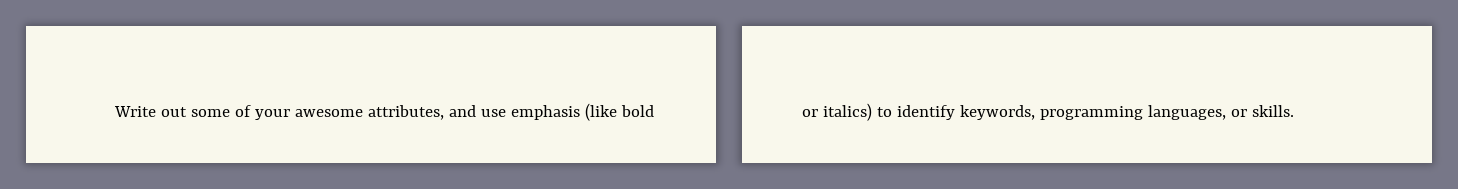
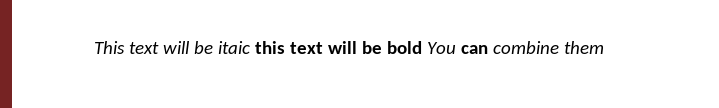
[113,103,1294,121] Write out some of your awesome attributes, and use emphasis (like bold or italics) to identify keywords, programming languages, or skills. -> [94,41,604,54] This text will be itaic this text will be bold You can combine them

